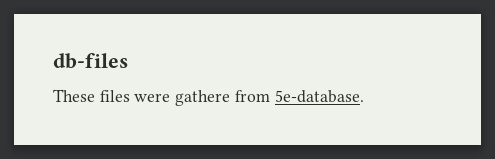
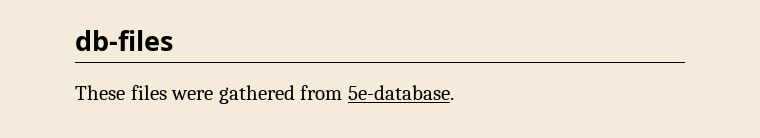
[175,90,231,106] gathere -> [218,85,295,104] gathered

